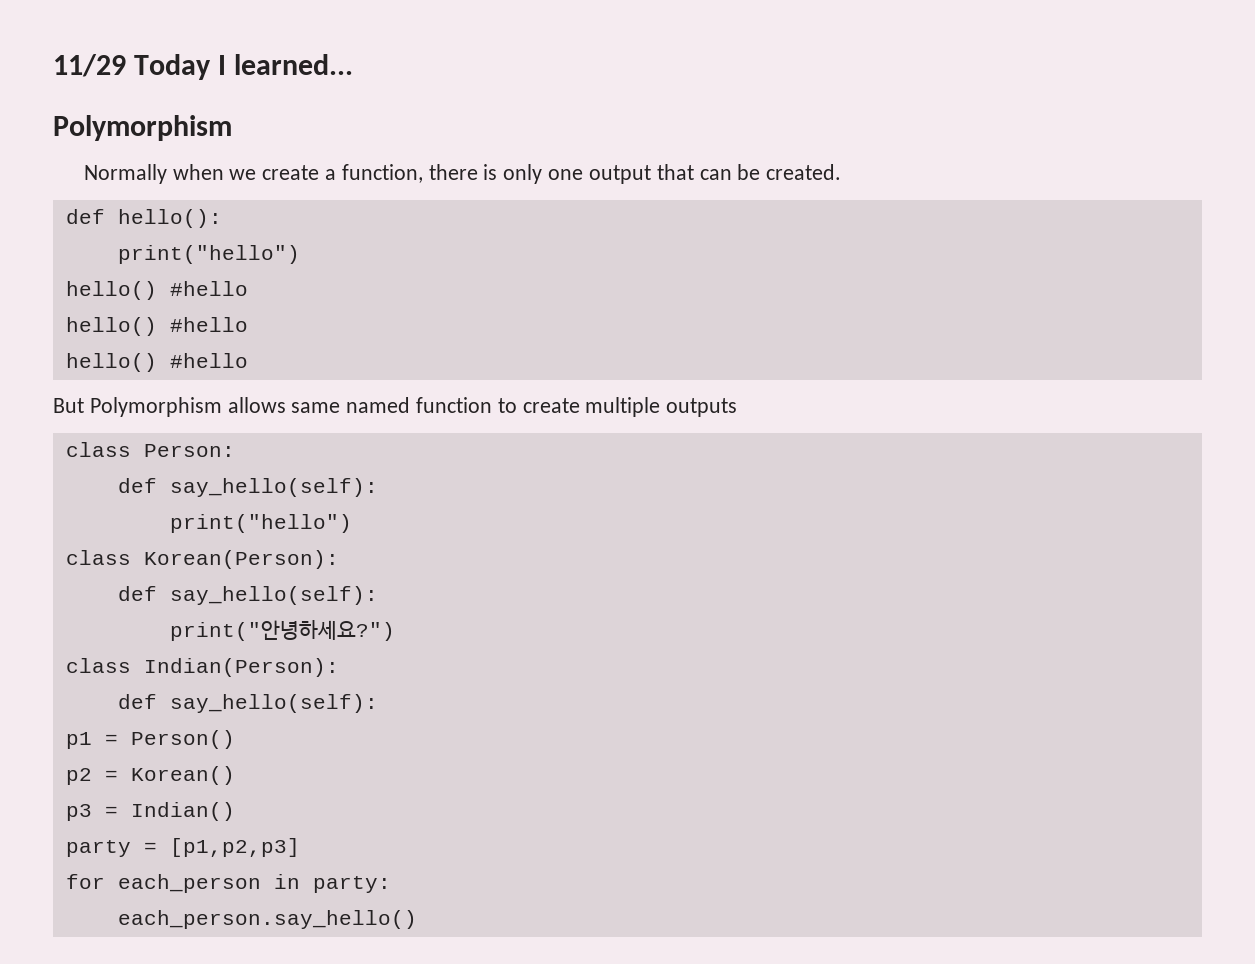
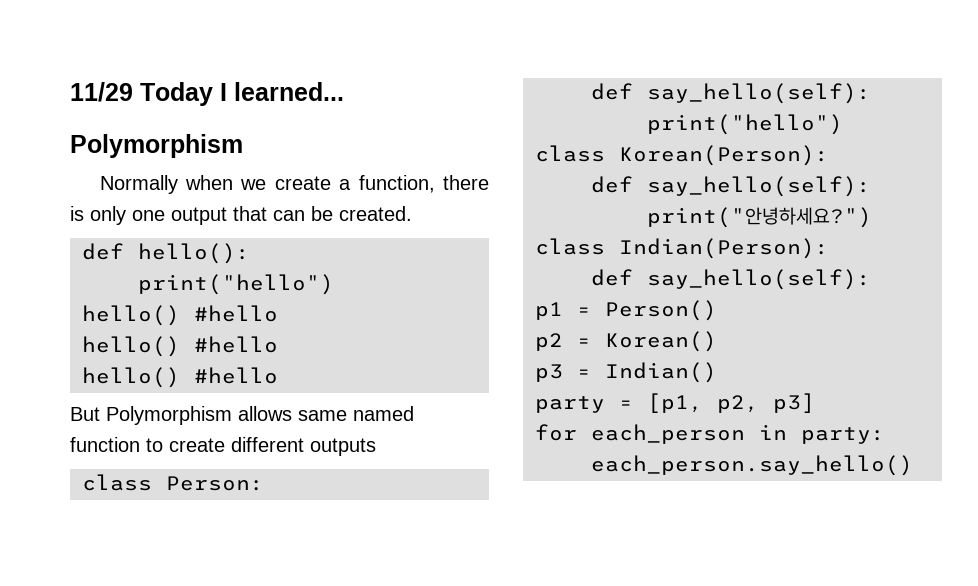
[585,397,661,417] multiple -> [231,437,304,452] different
[169,838,300,857] [p1,p2,p3] -> [647,393,815,413] [p1, p2, p3]

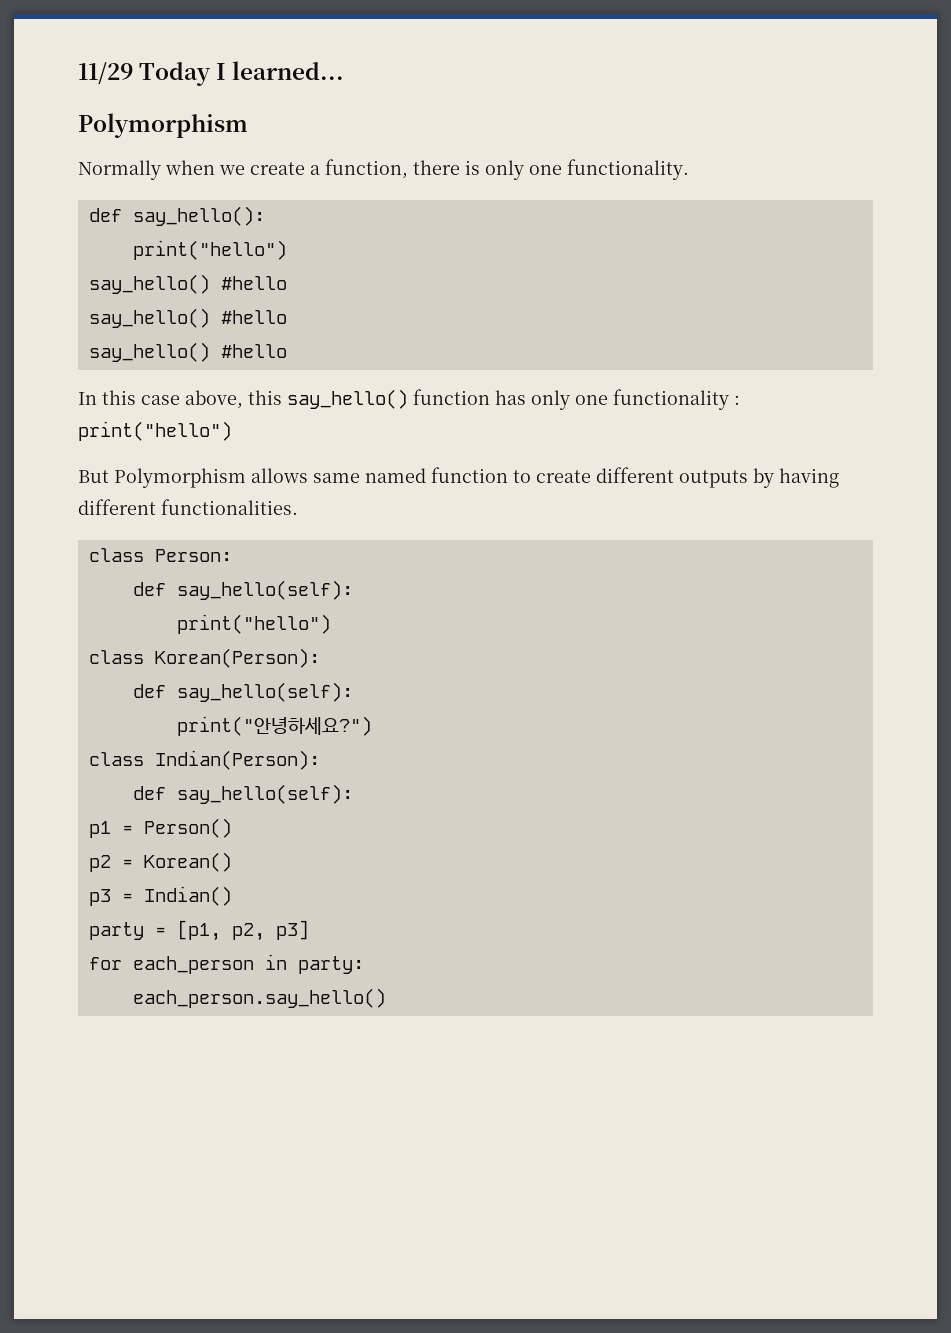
[171,206,412,225] [82,243,250,264] [138,274,334,295] [82,305,278,326] [82,336,278,357] [82,367,278,388] output that can be created. // def hello(): // print("hello") // hello() #hello // hello() #hello // hello() #hello -> [567,159,689,180] [88,206,265,226] [132,240,287,260] [88,274,287,294] [88,308,287,328] [88,342,287,362] [78,389,740,410] [78,421,232,441] functionality. // def say_hello(): // print("hello") // say_hello() #hello // say_hello() #hello // say_hello() #hello // In this case above, this say_hello() function has only one functionality : print("hello")
(376, 447) none -> [753,468,839,488] [78,499,298,515] by having different functionalities.

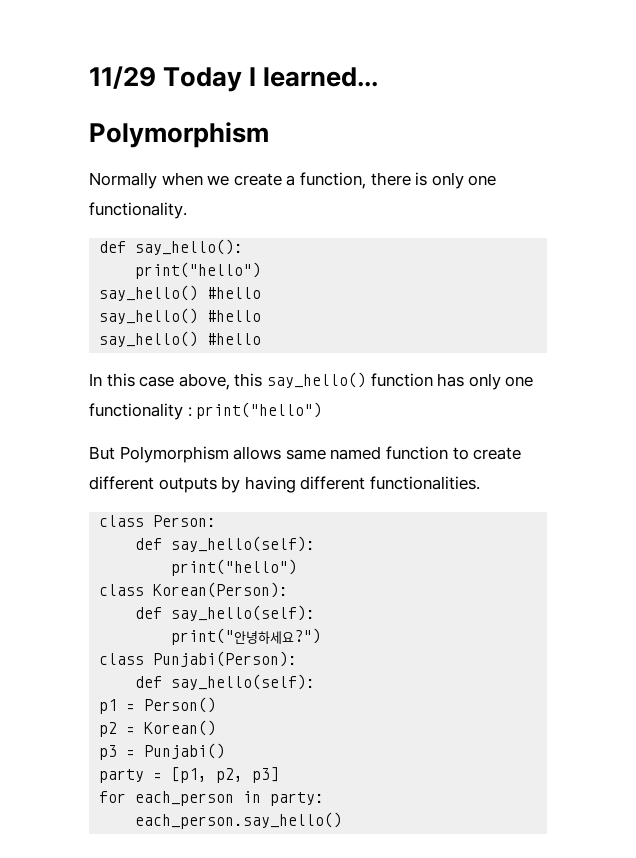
[154,750,320,770] Indian(Person): -> [153,651,298,667] Punjabi(Person):
[143,886,232,906] Indian() -> [144,743,226,759] Punjabi()

